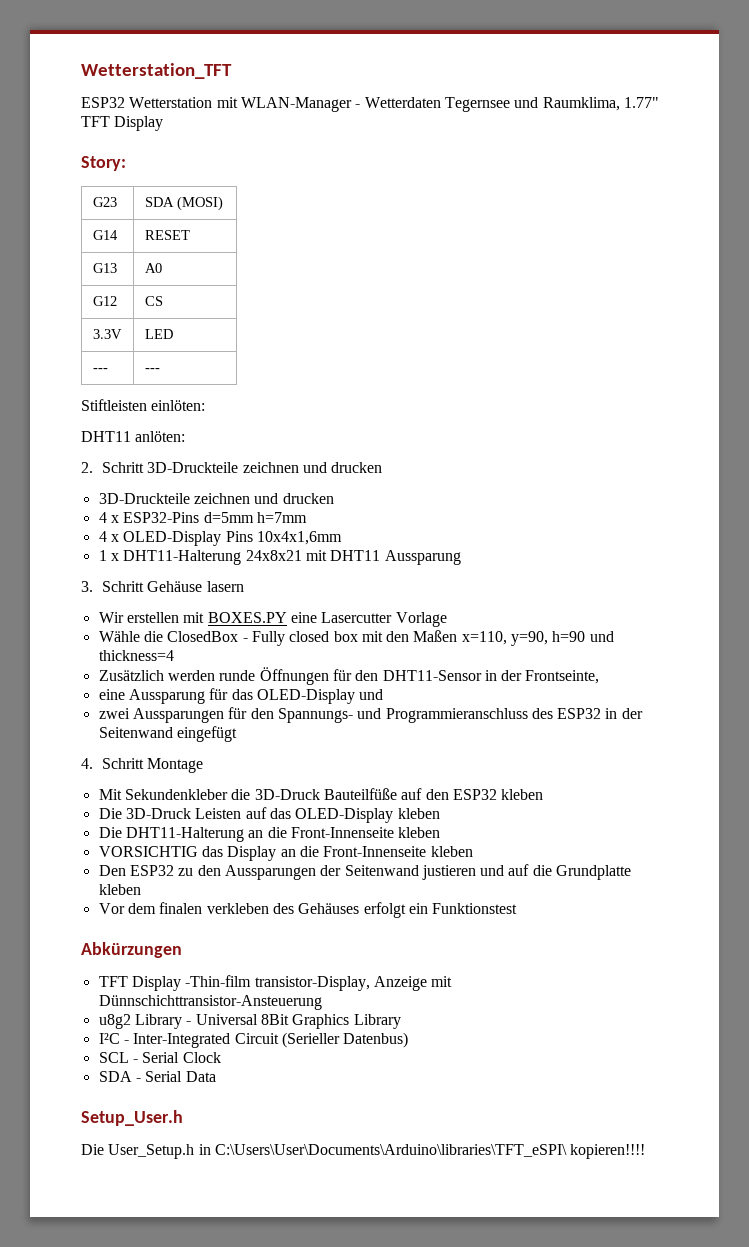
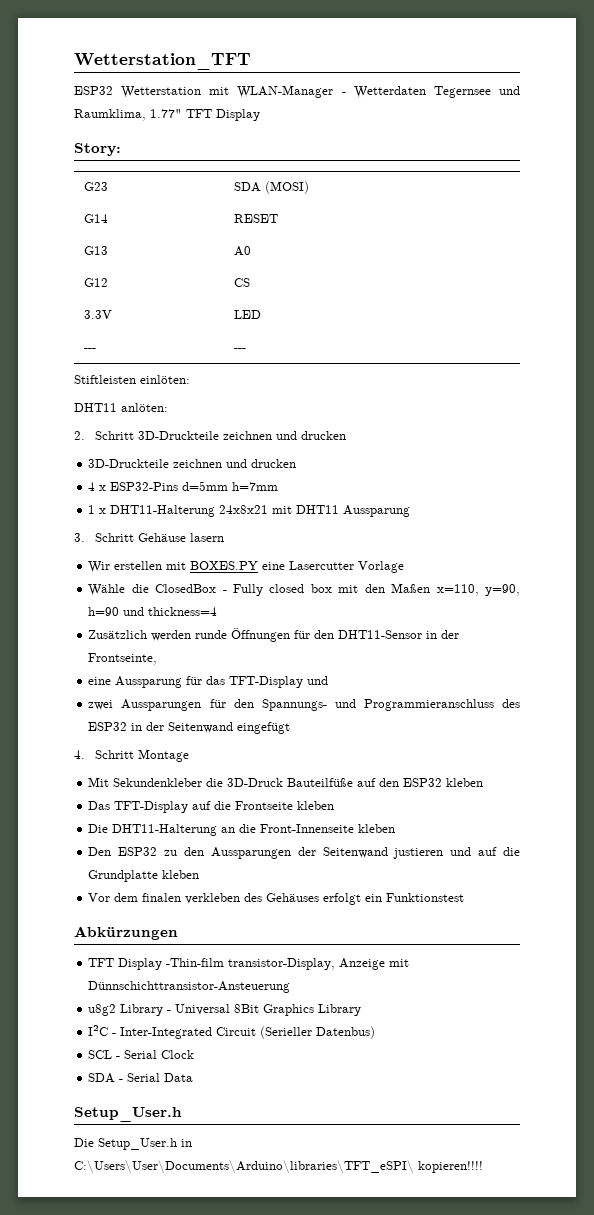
[98,531,342,546] // 4 x OLED-Display Pins 10x4x1,6mm -> (279, 486) none
[256,689,355,704] OLED-Display -> [229,676,304,688] TFT-Display
[98,807,394,823] Die 3D-Druck Leisten auf das OLED-Display -> [88,801,294,813] Das TFT-Display auf die Frontseite
[98,846,473,861] // VORSICHTIG das Display an die Front-Innenseite kleben -> (396, 828) none
[108,1144,195,1159] User_Setup.h -> [98,1138,177,1150] Setup_User.h

